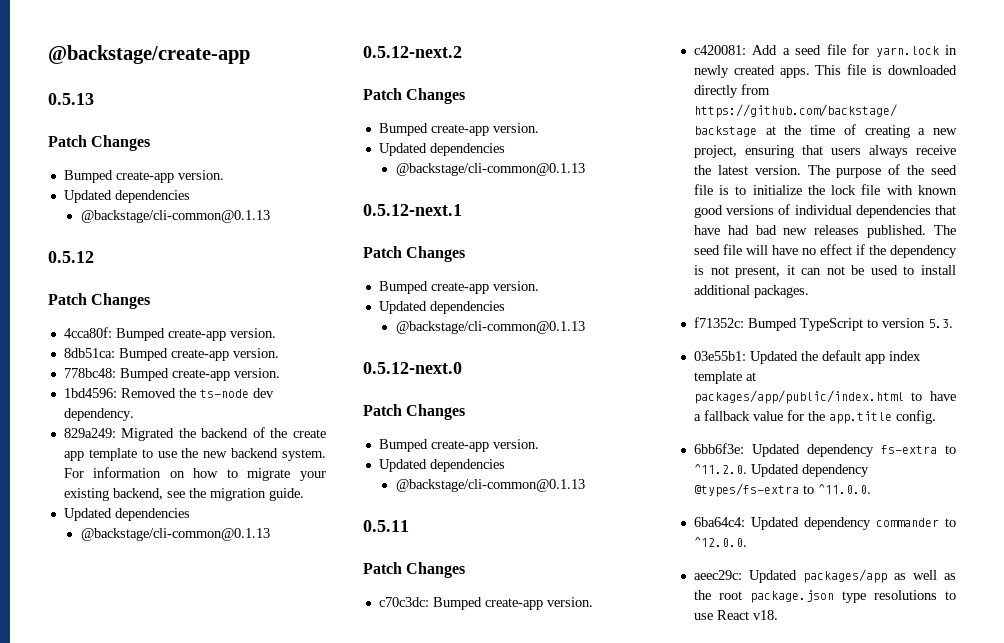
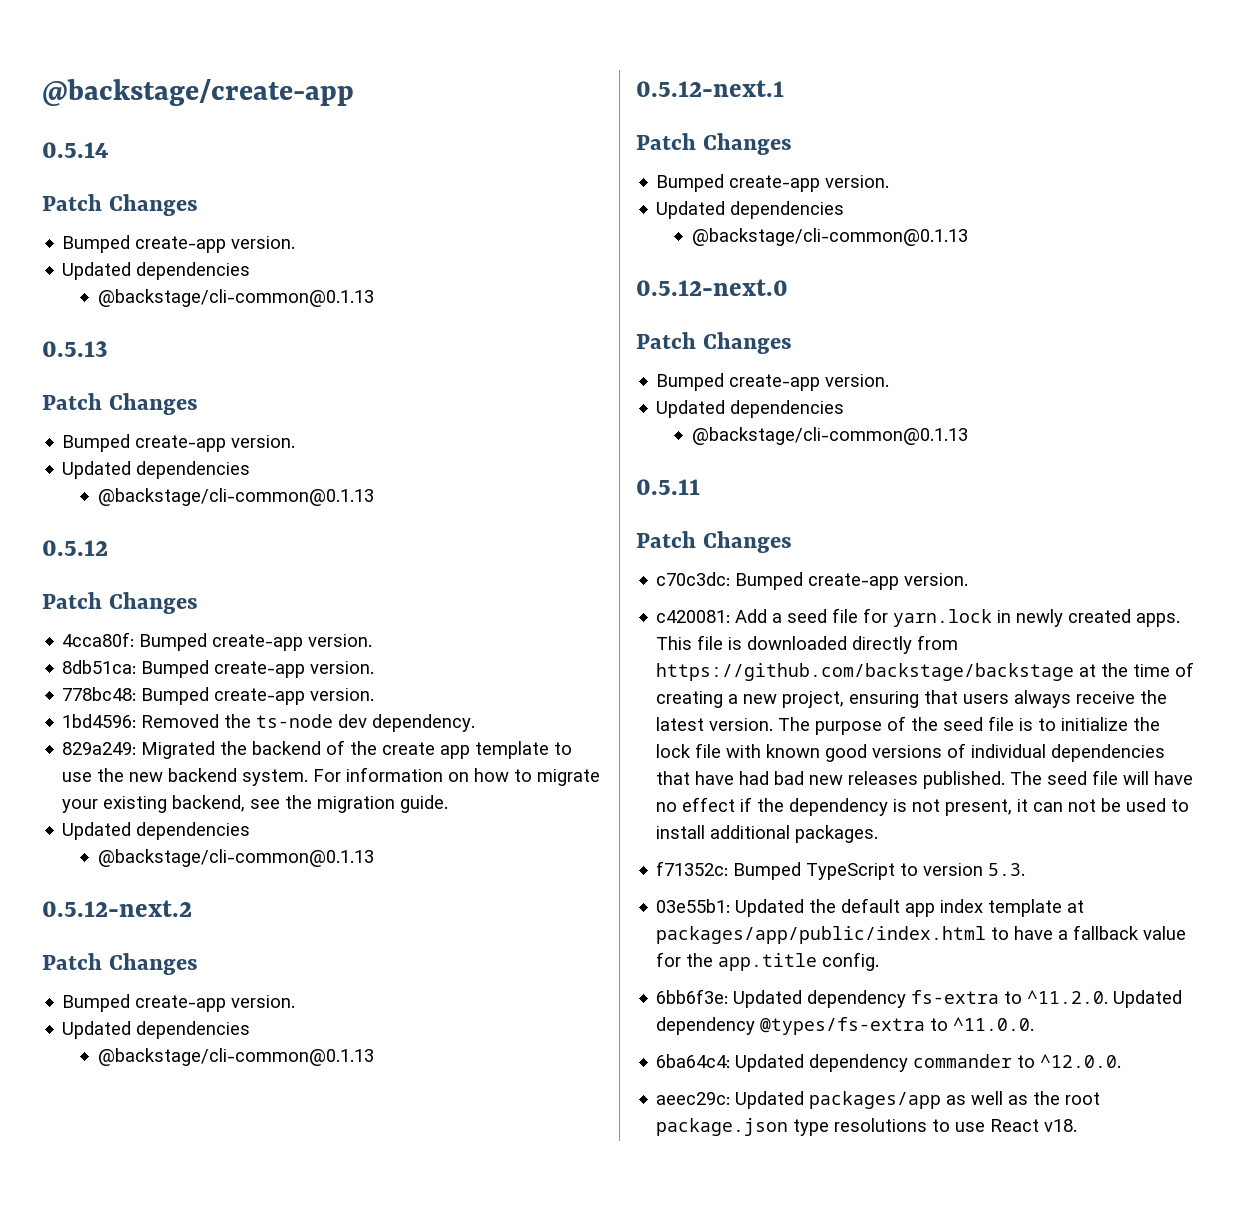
(250, 54) none -> [42,142,108,158] [42,194,199,216] [62,235,296,253] [62,262,251,280] [97,289,374,307] // 0.5.14 // Patch Changes // Bumped create-app version. // Updated dependencies // @backstage/cli-common@0.1.13

